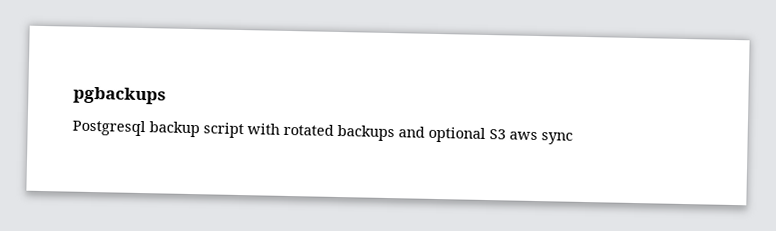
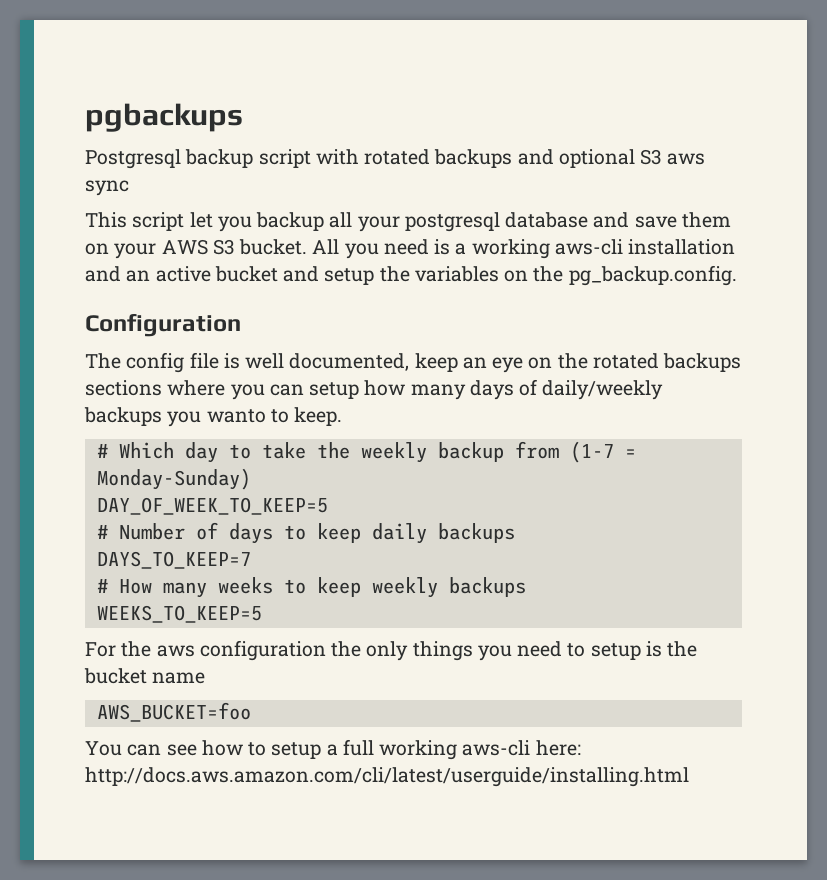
(573, 138) none -> [85,212,731,232] [85,239,736,259] [85,265,737,286] [85,313,241,337] [85,352,742,373] [85,379,664,400] [84,407,343,427] [96,441,636,463] [96,468,251,490] [96,497,328,515] [96,522,515,544] [96,551,251,569] [96,577,526,598] [96,605,262,623] [85,640,698,661] [84,668,206,684] [96,702,251,722] [85,739,581,760] [85,767,689,787] // This script let you backup all your postgresql database and save them on your AWS S3 bucket. All you need is a working aws-cli installation and an active bucket and setup the variables on the pg_backup.config. // Configuration // The config file is well documented, keep an eye on the rotated backups sections where you can setup how many days of daily/weekly backups you wanto to keep. // # Which day to take the weekly backup from (1-7 = Monday-Sunday) // DAY_OF_WEEK_TO_KEEP=5 // # Number of days to keep daily backups // DAYS_TO_KEEP=7 // # How many weeks to keep weekly backups // WEEKS_TO_KEEP=5 // For the aws configuration the only things you need to setup is the bucket name // AWS_BUCKET=foo // You can see how to setup a full working aws-cli here: http://docs.aws.amazon.com/cli/latest/userguide/installing.html

